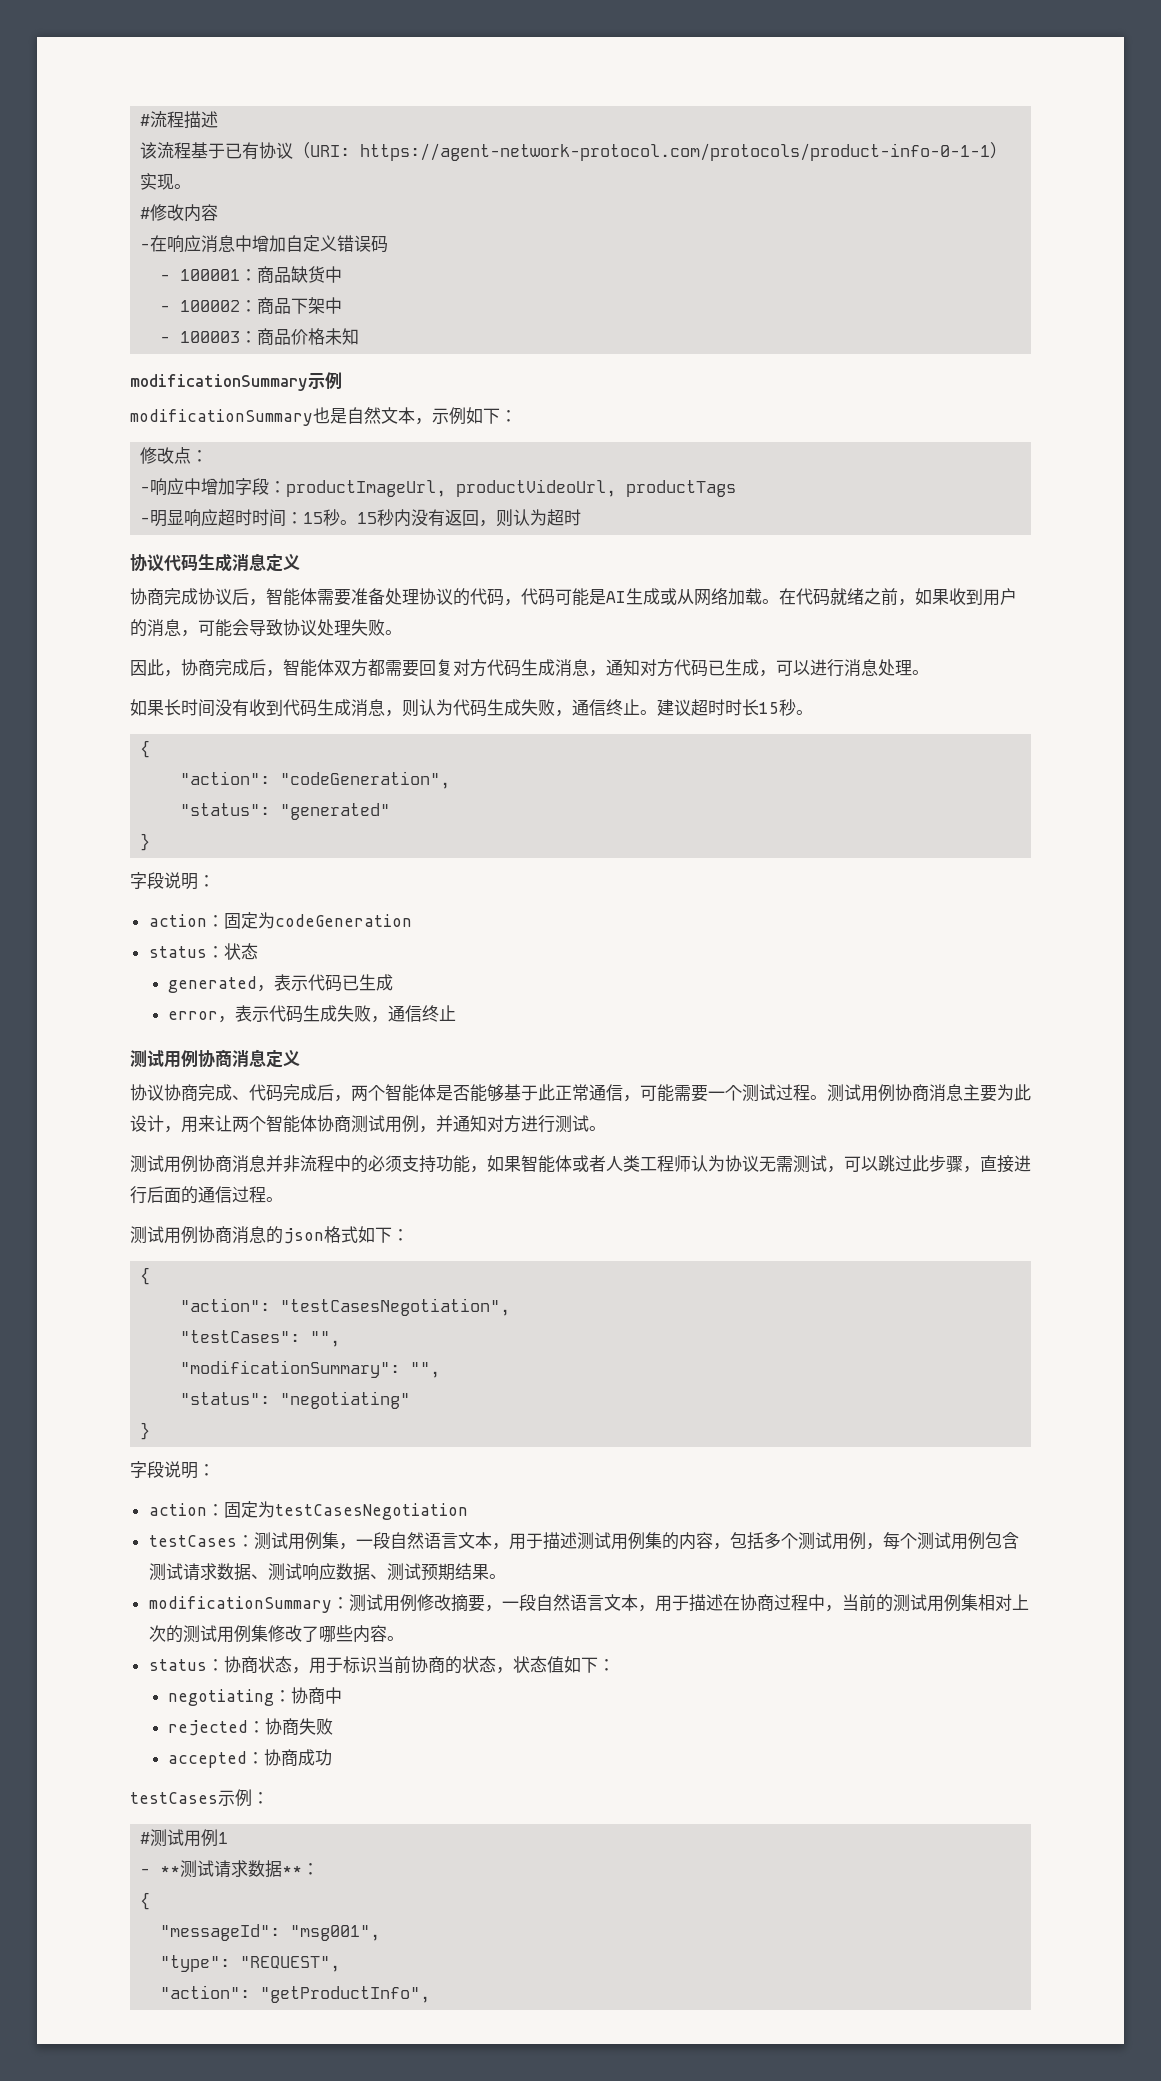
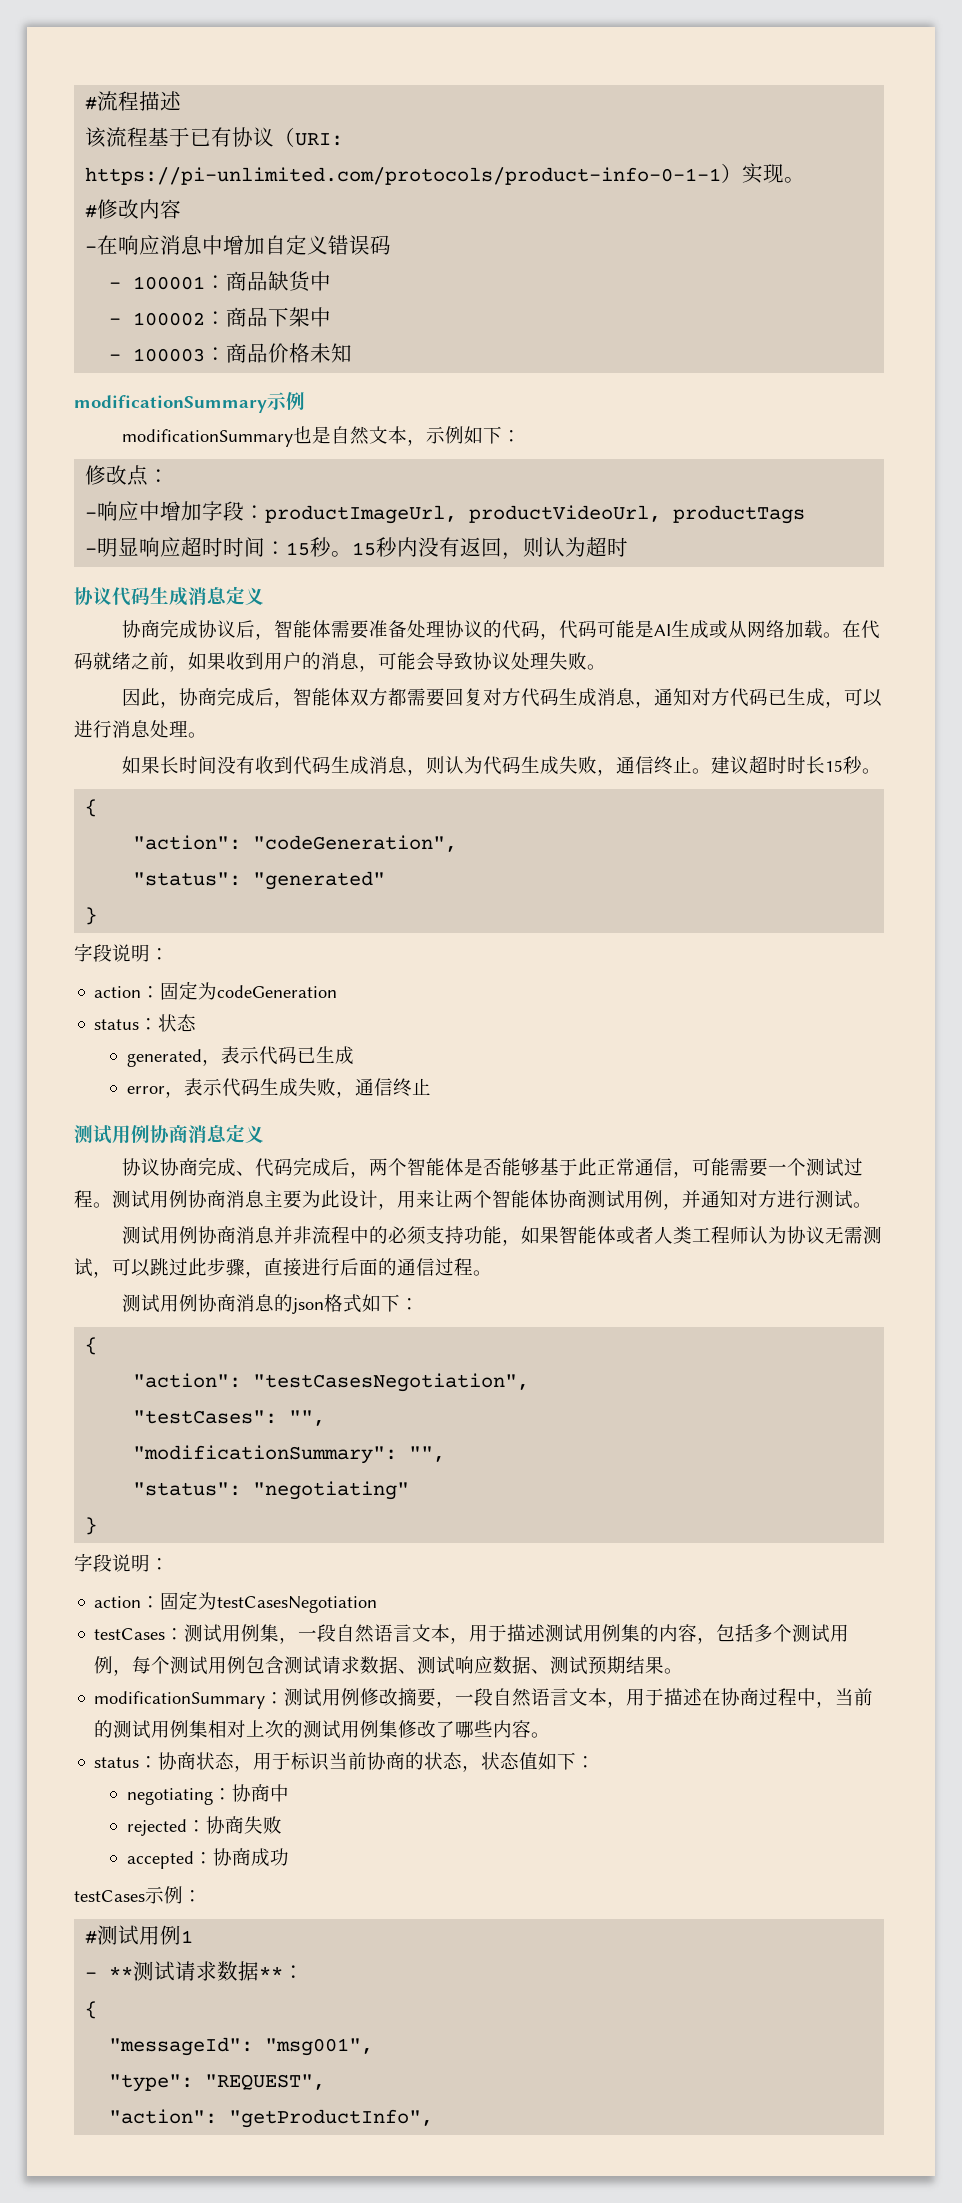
[360,143,991,161] https://agent-network-protocol.com/protocols/product-info-0-1-1 -> [85,167,722,185] https://pi-unlimited.com/protocols/product-info-0-1-1

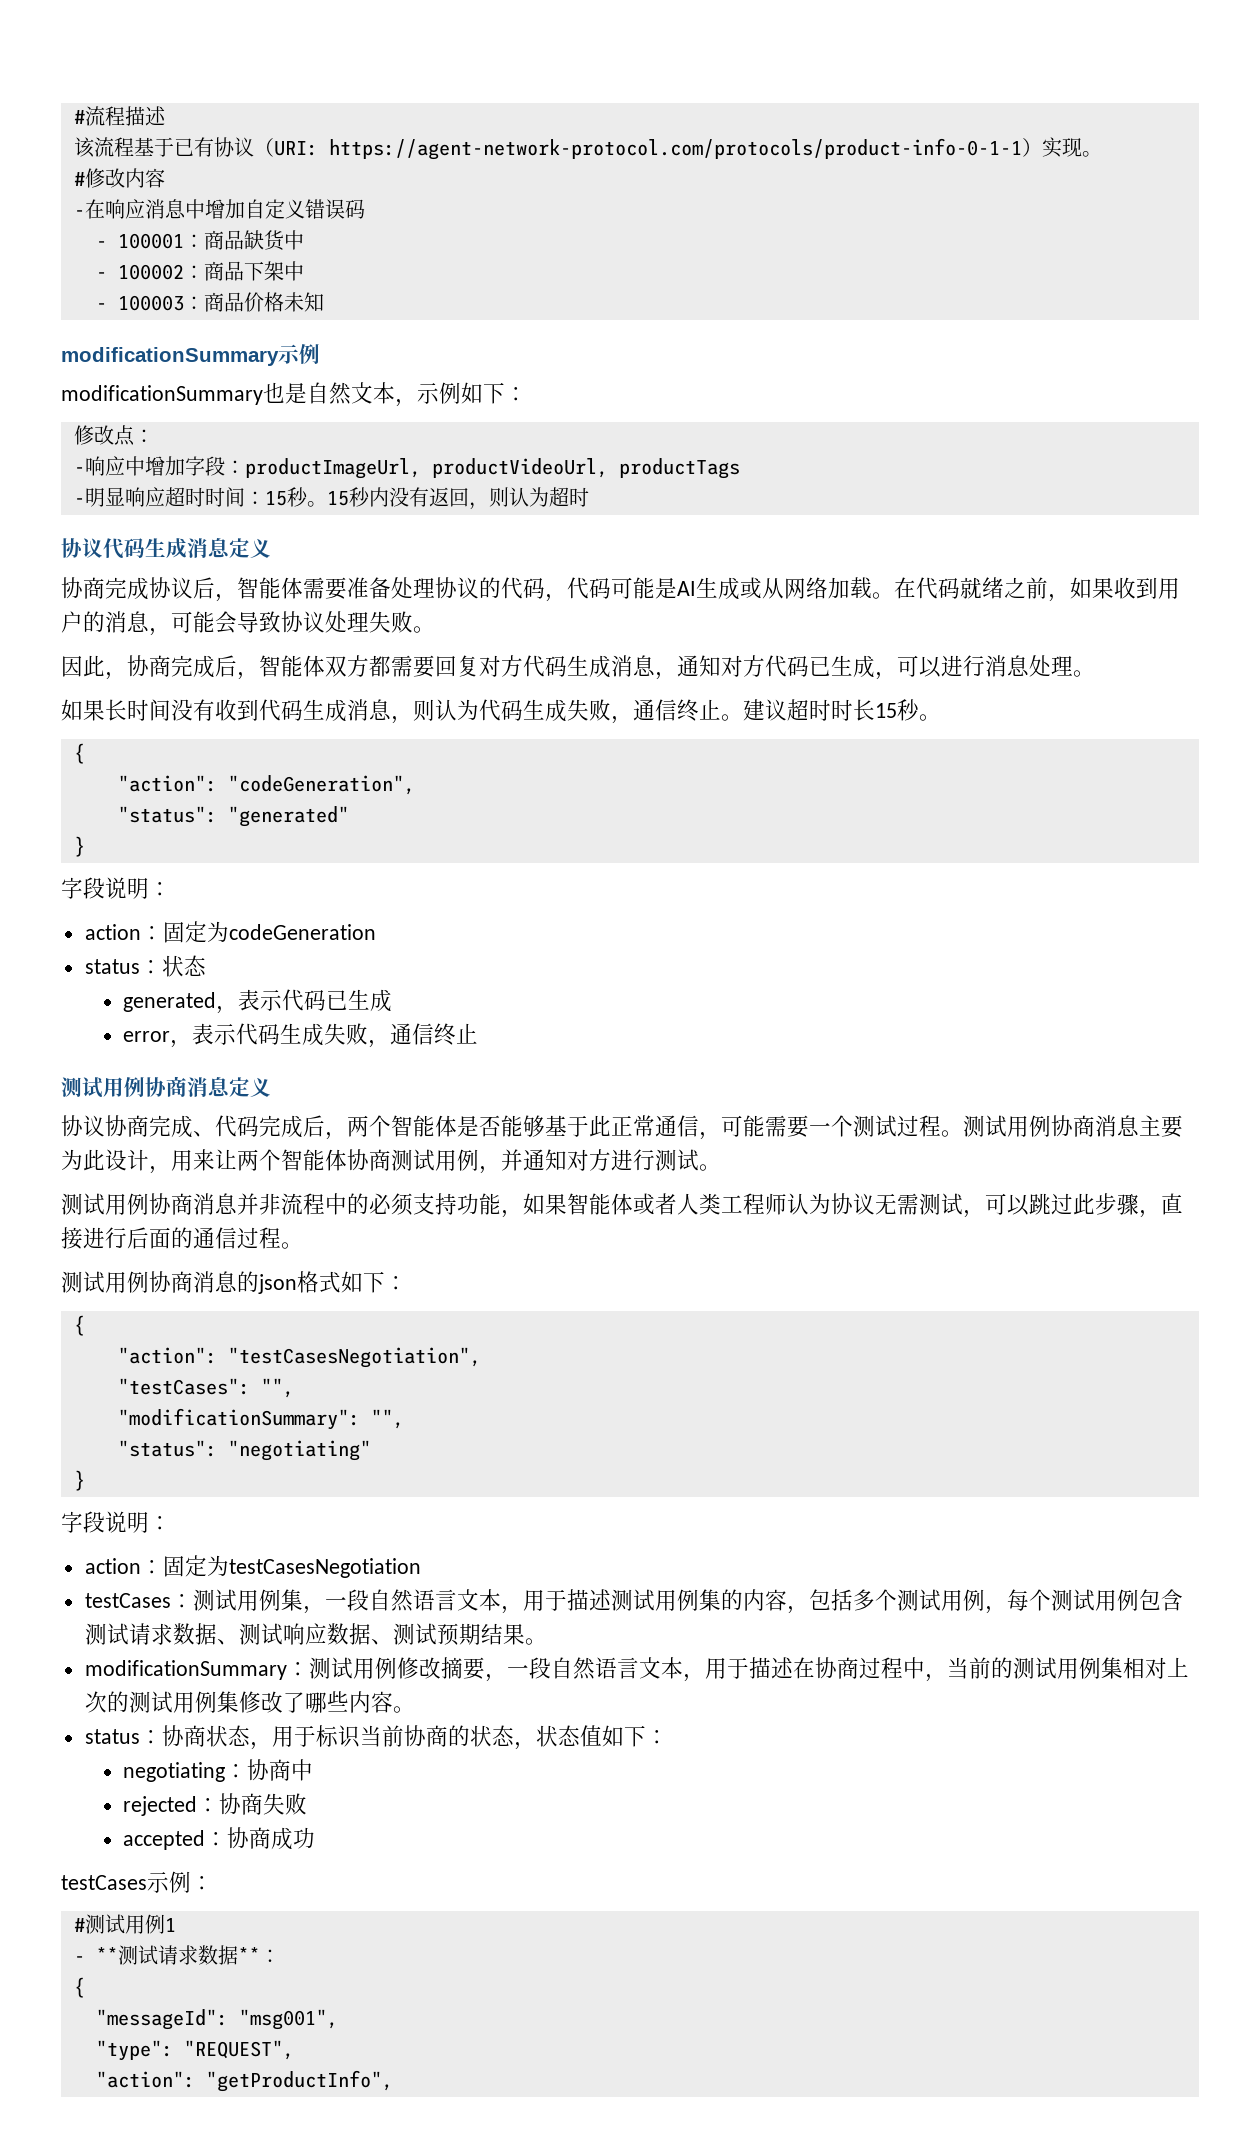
[85,167,722,185] https://pi-unlimited.com/protocols/product-info-0-1-1 -> [328,138,1022,160] https://agent-network-protocol.com/protocols/product-info-0-1-1

